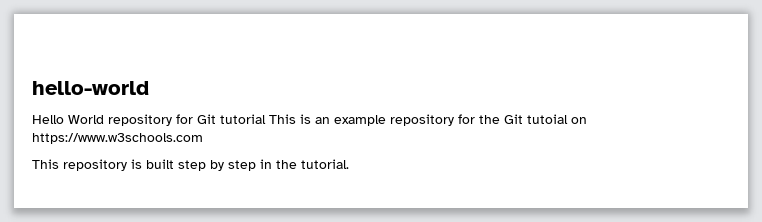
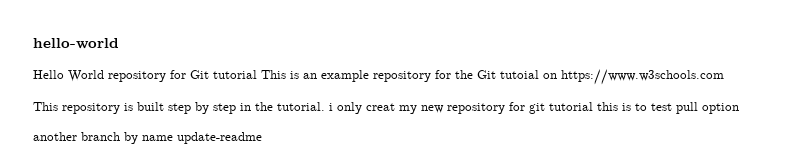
(349, 164) none -> [329,102,739,114] [33,132,262,144] i only creat my new repository for git tutorial this is to test pull option // another branch by name update-readme

